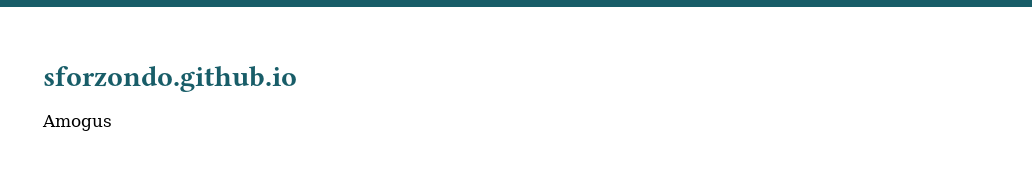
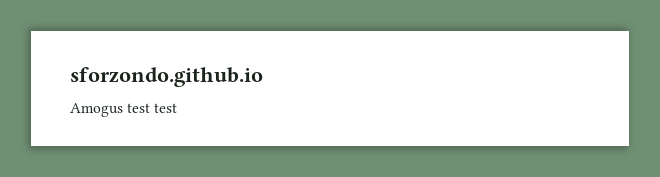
(112, 123) none -> [127,103,178,113] test test

